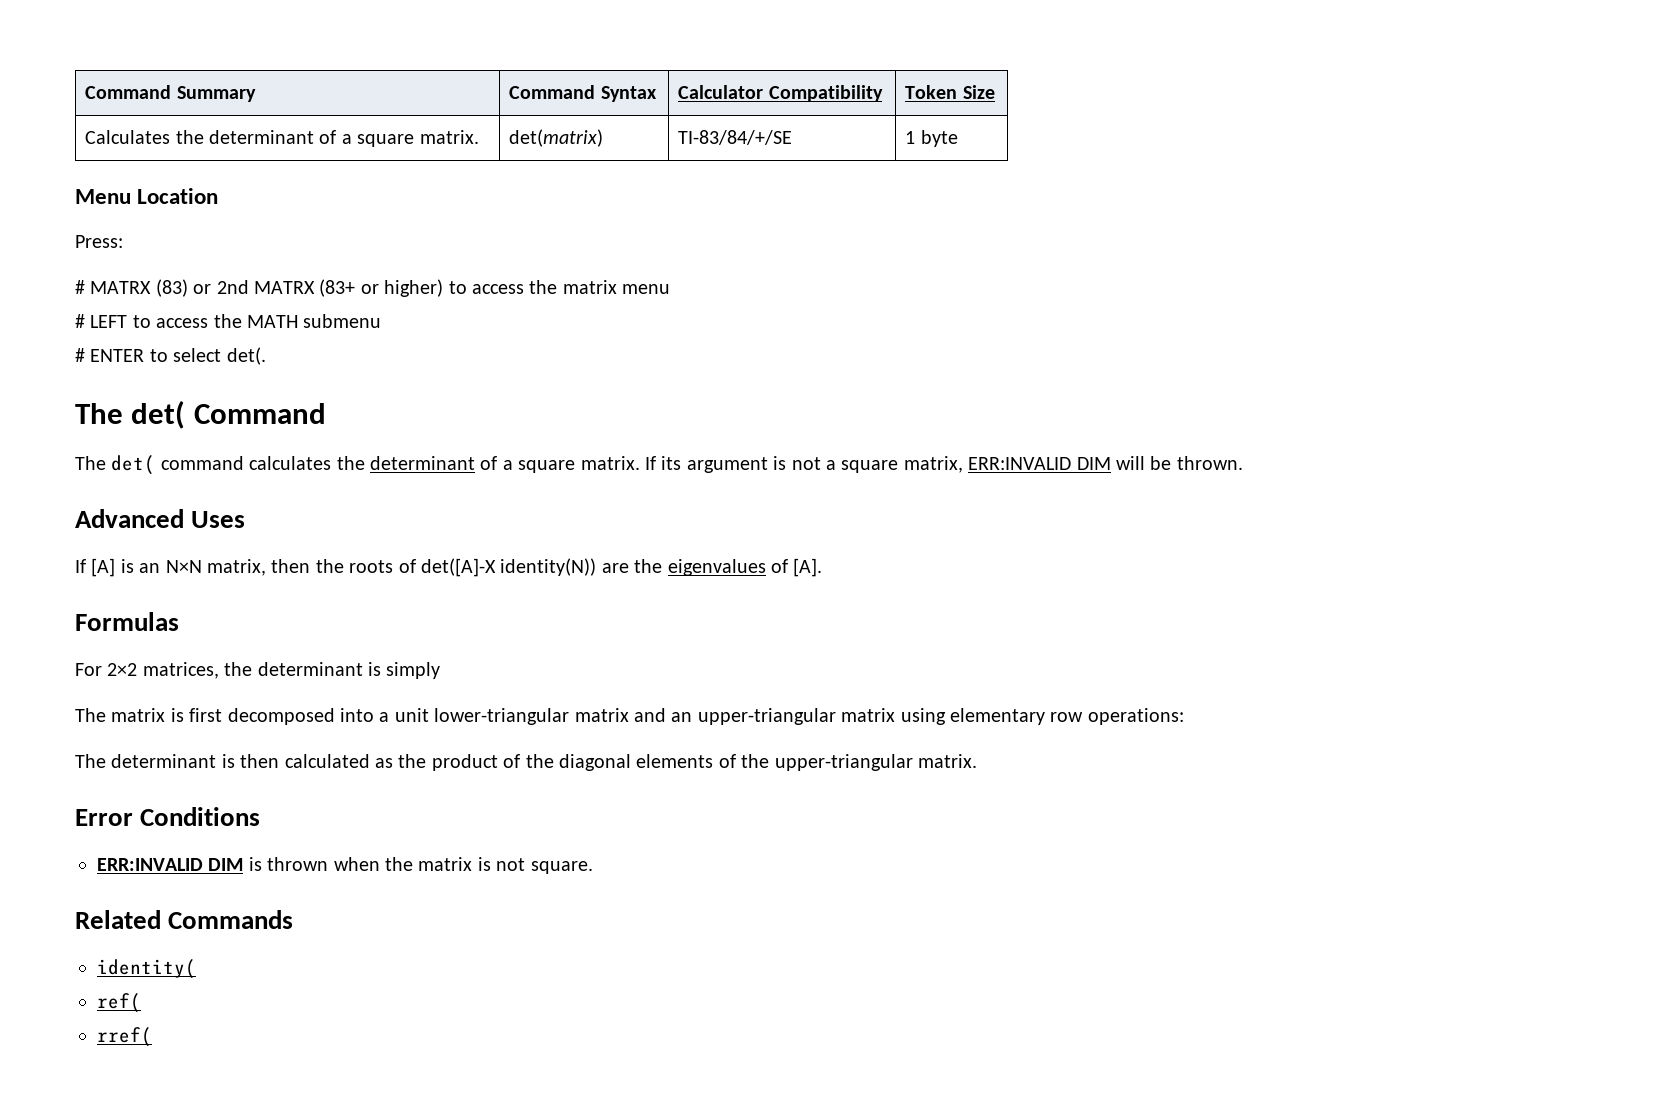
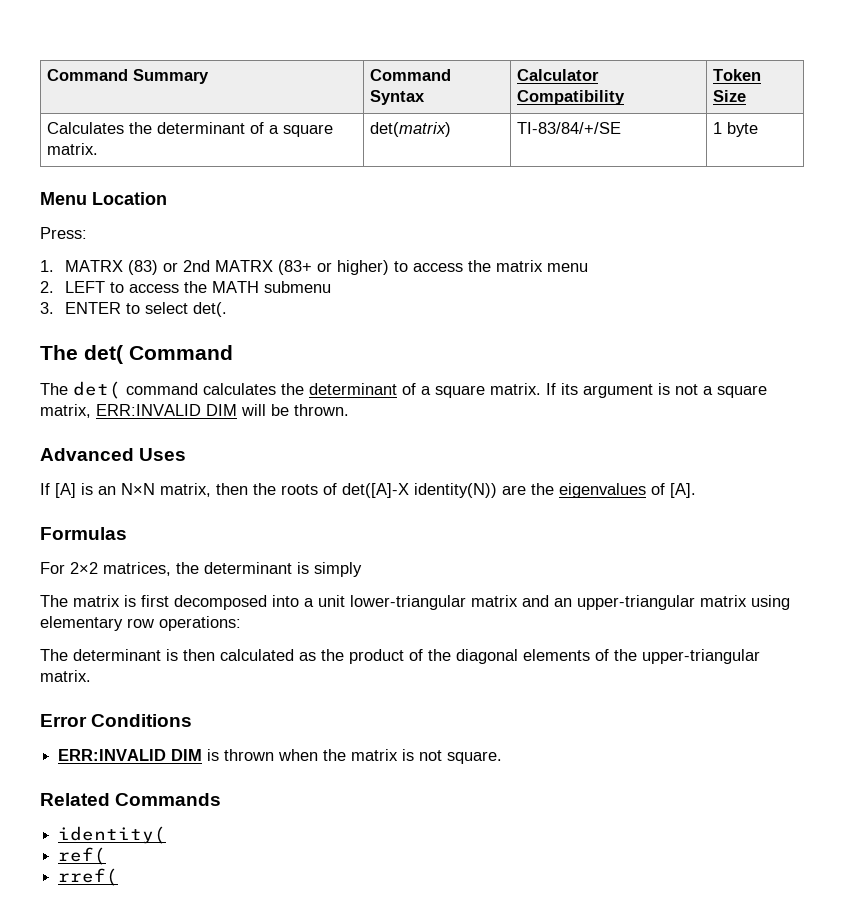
[75,280,85,294] # -> [40,260,54,272] 1.
[75,314,85,328] # -> [40,281,54,293] 2.
[75,348,85,362] # -> [40,302,54,314] 3.

